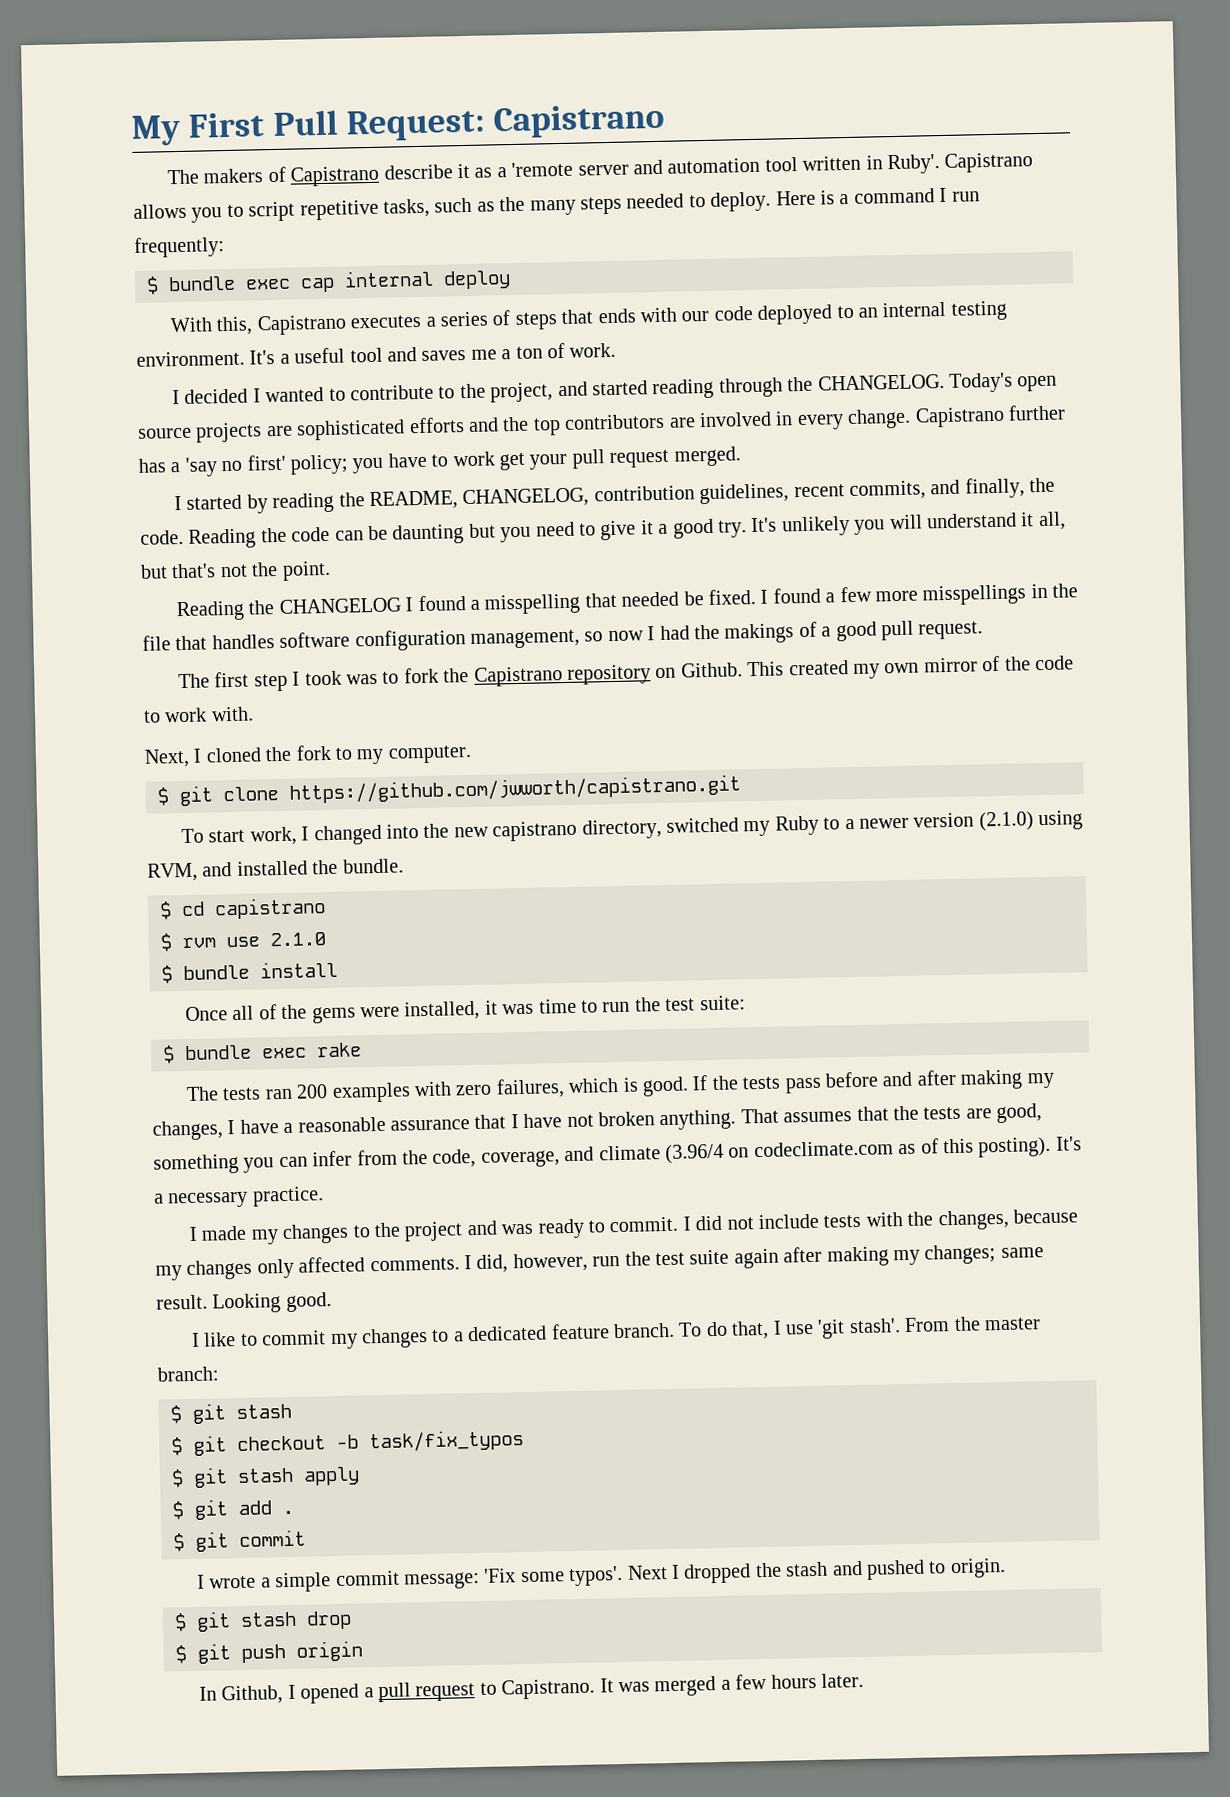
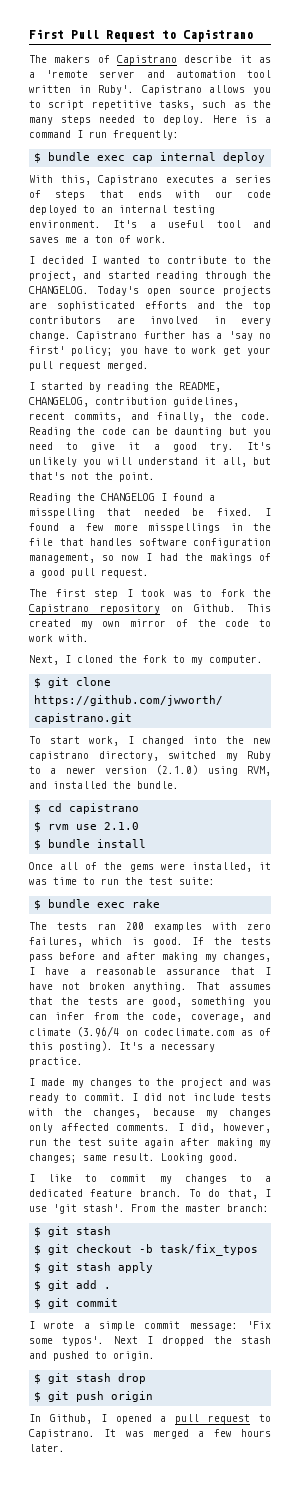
[131,114,182,146] My -> (29, 34) none
[345,108,486,142] Request: -> [106,30,176,42] Request to

